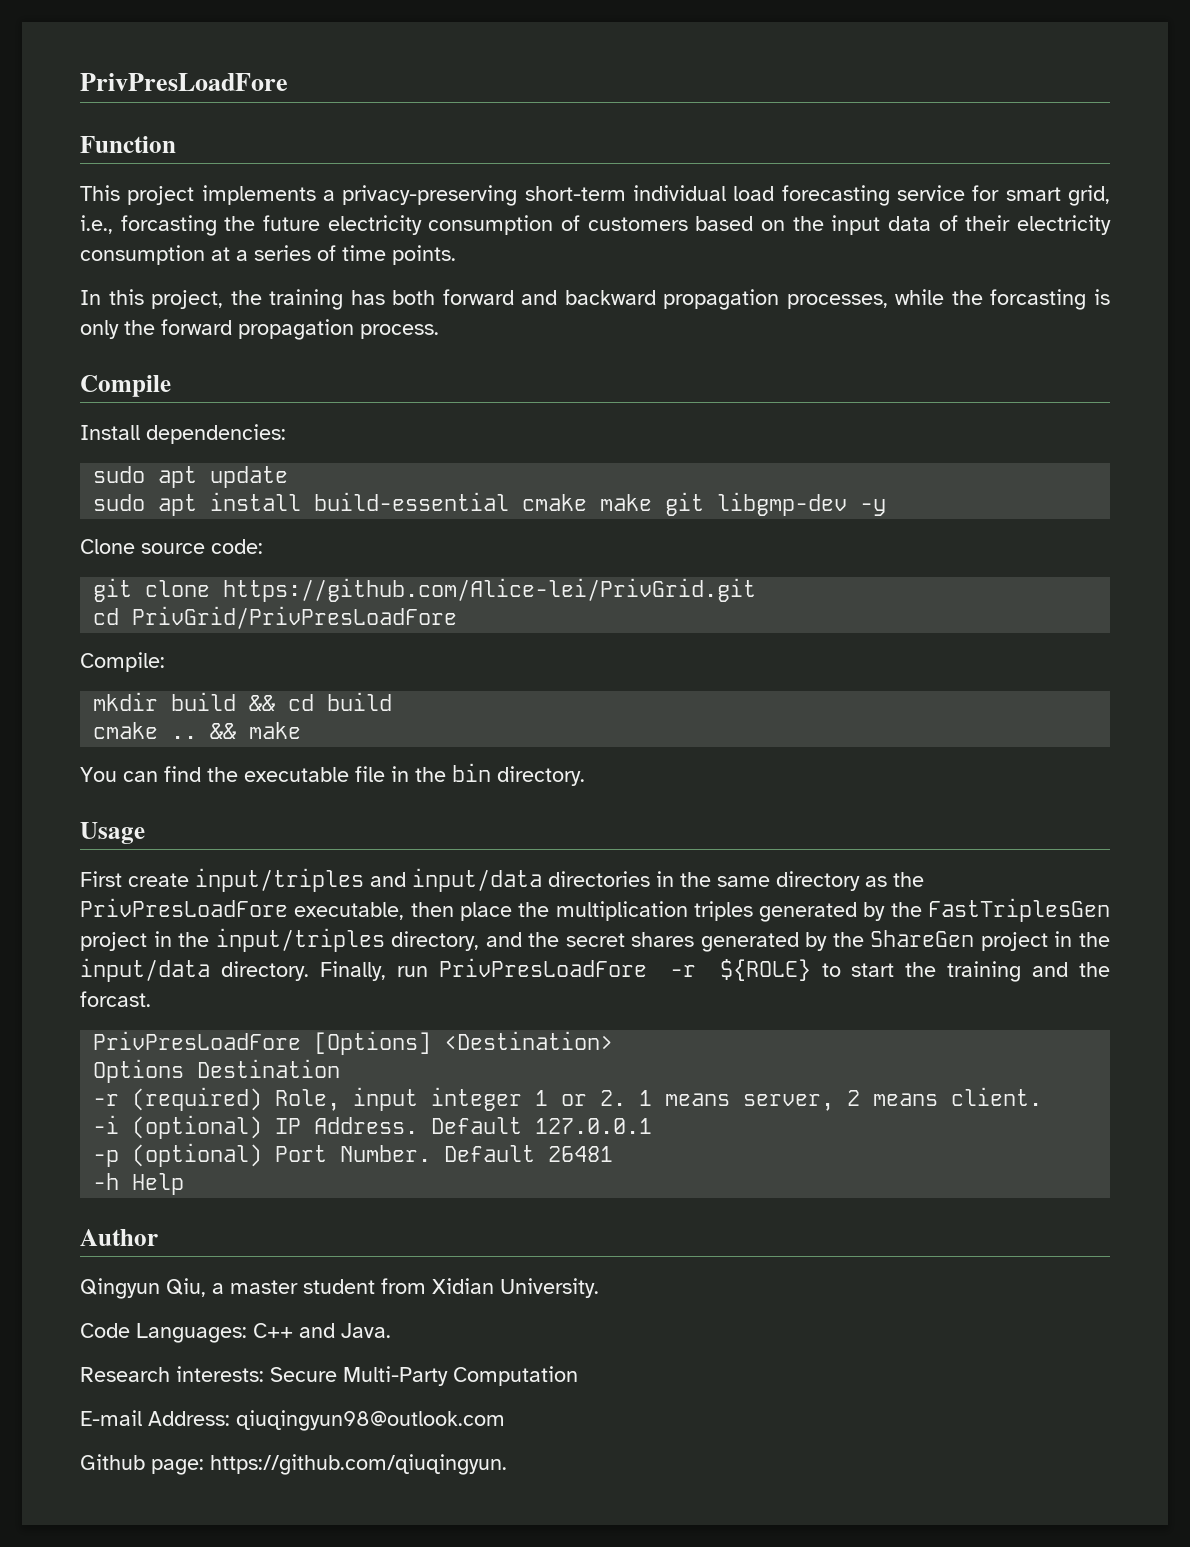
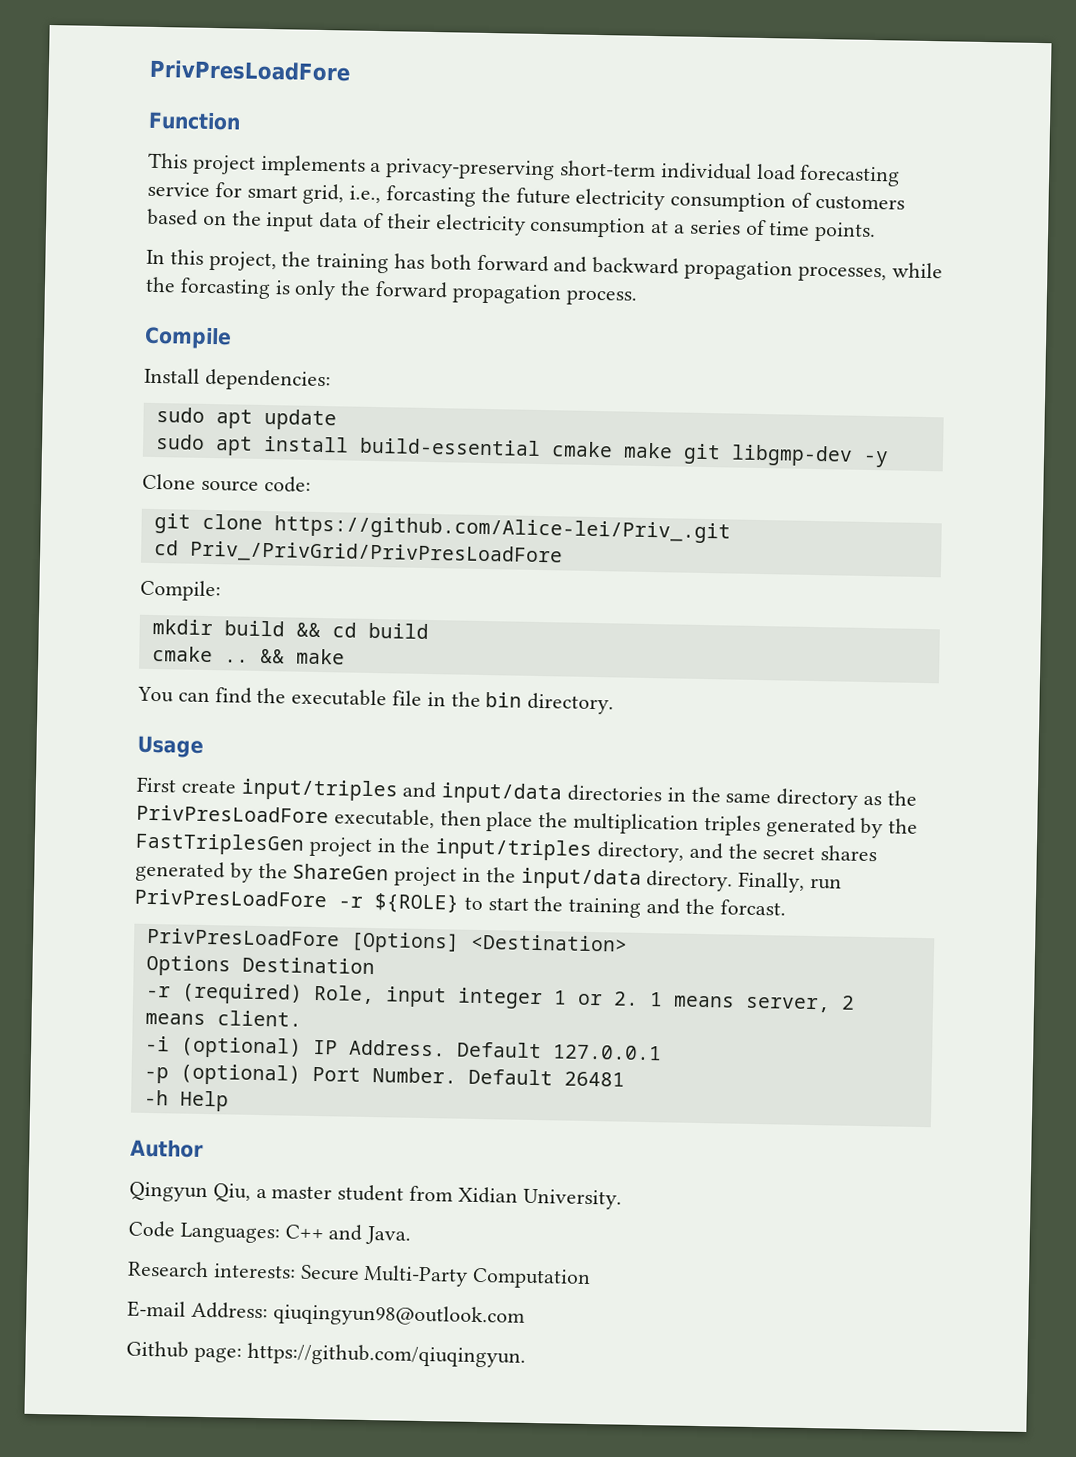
[223,578,757,602] [93,606,458,629] https://github.com/Alice-lei/PrivGrid.git // cd PrivGrid/PrivPresLoadFore -> [273,515,731,544] [153,539,563,567] https://github.com/Alice-lei/Priv_.git // cd Priv_/PrivGrid/PrivPresLoadFore

